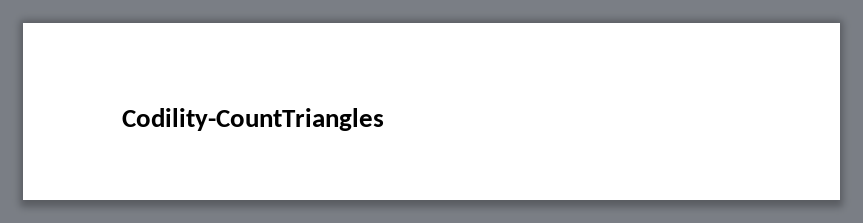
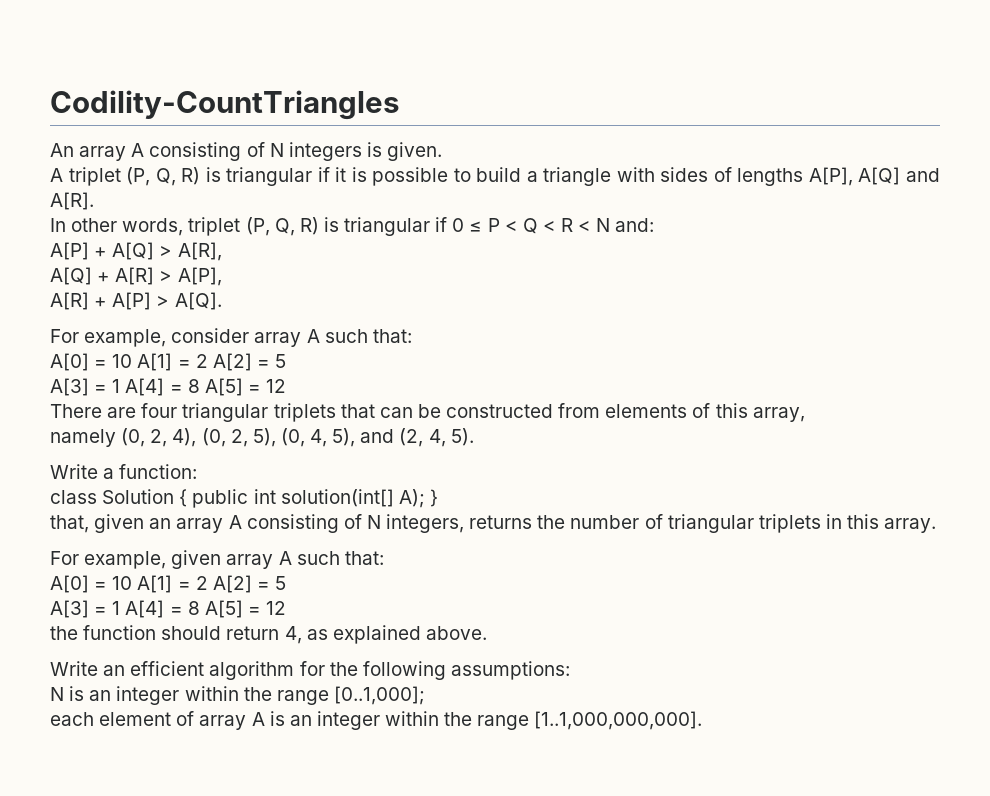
(384, 119) none -> [50,142,443,161] [50,167,940,186] [50,192,94,210] [50,217,655,236] [50,242,222,261] [50,267,222,286] [50,292,222,310] [50,328,412,347] [50,353,287,371] [50,378,287,396] [50,403,805,422] [50,428,474,447] [50,464,198,479] [50,489,438,508] [50,514,937,533] [50,550,384,569] [50,575,287,593] [50,600,287,618] [50,625,487,644] [50,661,570,680] [50,686,425,705] [50,711,703,730] // An array A consisting of N integers is given. // A triplet (P, Q, R) is triangular if it is possible to build a triangle with sides of lengths A[P], A[Q] and A[R]. // In other words, triplet (P, Q, R) is triangular if 0 ≤ P < Q < R < N and: // A[P] + A[Q] > A[R], // A[Q] + A[R] > A[P], // A[R] + A[P] > A[Q]. // For example, consider array A such that: // A[0] = 10 A[1] = 2 A[2] = 5 // A[3] = 1 A[4] = 8 A[5] = 12 // There are four triangular triplets that can be constructed from elements of this array, // namely (0, 2, 4), (0, 2, 5), (0, 4, 5), and (2, 4, 5). // Write a function: // class Solution { public int solution(int[] A); } // that, given an array A consisting of N integers, returns the number of triangular triplets in this array. // For example, given array A such that: // A[0] = 10 A[1] = 2 A[2] = 5 // A[3] = 1 A[4] = 8 A[5] = 12 // the function should return 4, as explained above. // Write an efficient algorithm for the following assumptions: // N is an integer within the range [0..1,000]; // each element of array A is an integer within the range [1..1,000,000,000].

